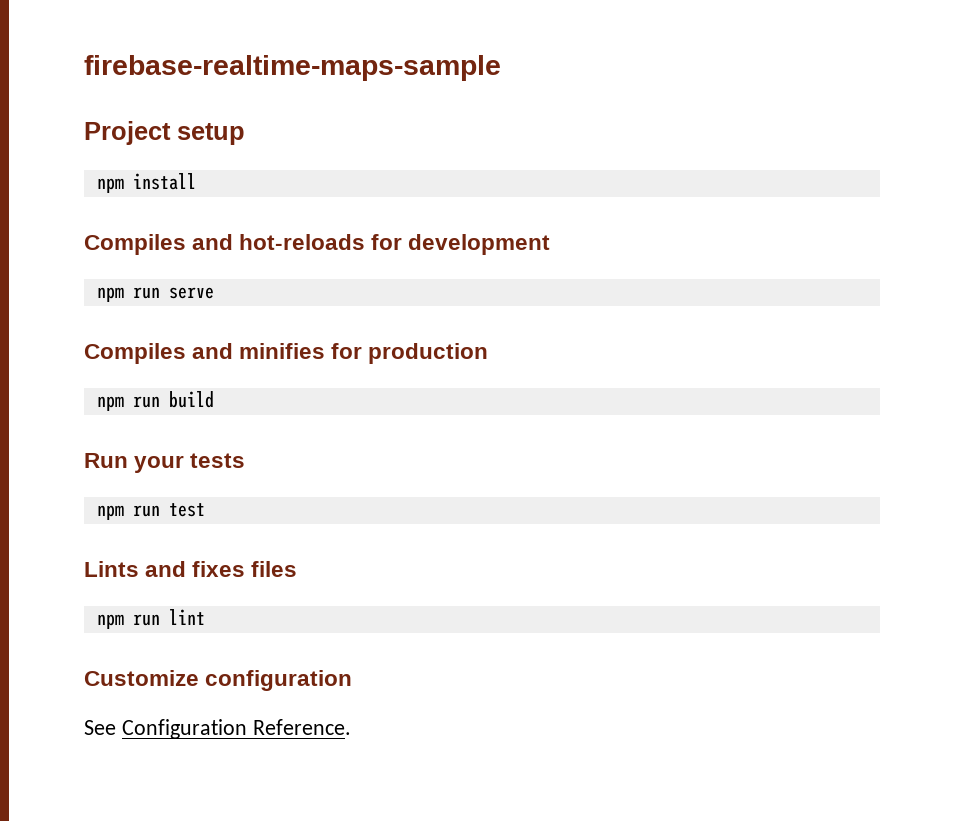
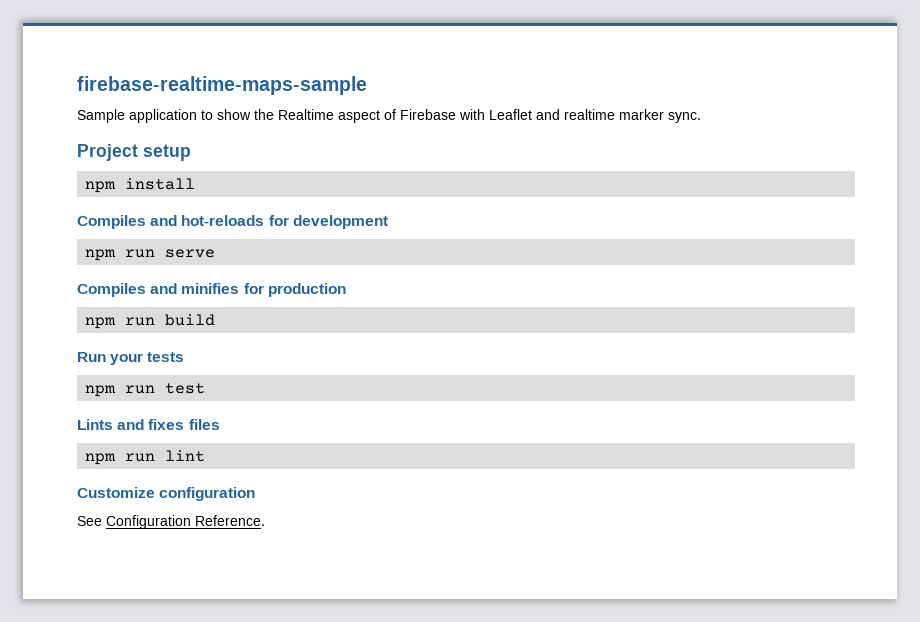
(501, 68) none -> [77,109,701,123] // Sample application to show the Realtime aspect of Firebase with Leaflet and realtime marker sync.

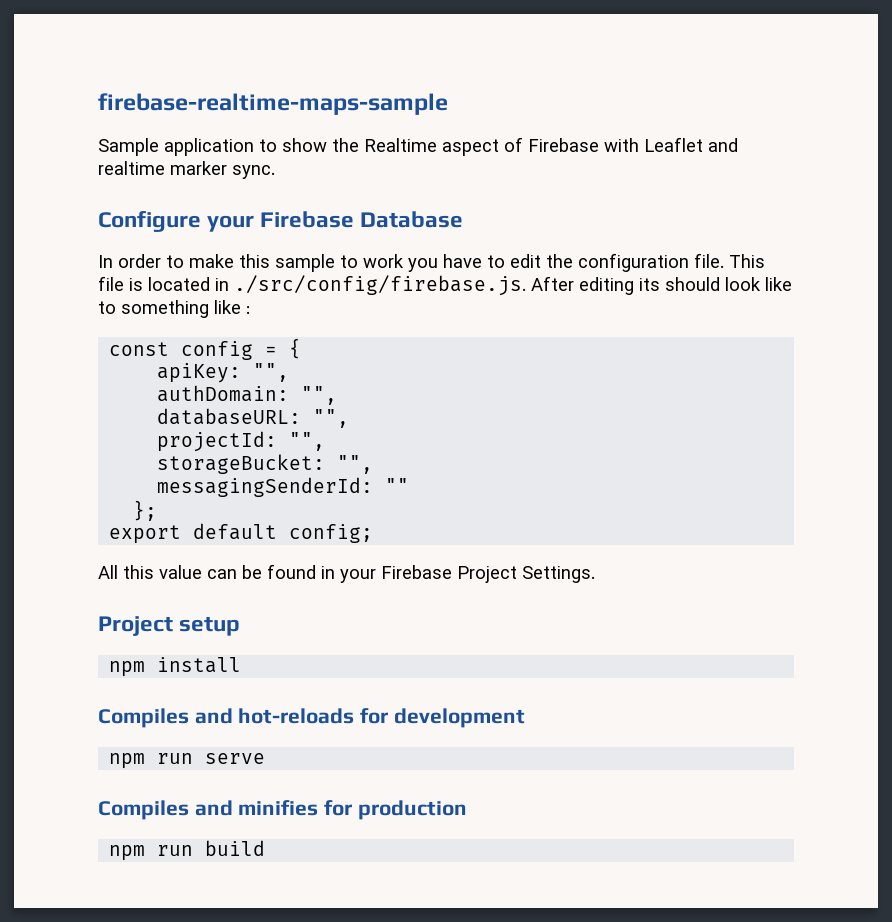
(701, 117) none -> [98,211,464,232] [98,253,765,272] [98,275,792,296] [98,300,250,318] [109,338,302,360] [157,363,290,383] [157,385,338,405] [157,408,350,428] [157,431,326,452] [157,454,374,474] [157,477,410,497] [133,500,158,521] [109,523,374,544] [98,564,595,583] // Configure your Firebase Database // In order to make this sample to work you have to edit the configuration file. This file is located in ./src/config/firebase.js. After editing its should look like to something like : // const config = { // apiKey: "", // authDomain: "", // databaseURL: "", // projectId: "", // storageBucket: "", // messagingSenderId: "" // }; // export default config; // All this value can be found in your Firebase Project Settings.
[77,352,185,365] [85,383,206,397] [77,419,220,430] [85,450,206,465] [77,487,256,501] [77,515,265,529] // Run your tests // npm run test // Lints and fixes files // npm run lint // Customize configuration // See Configuration Reference. -> (266, 848) none

